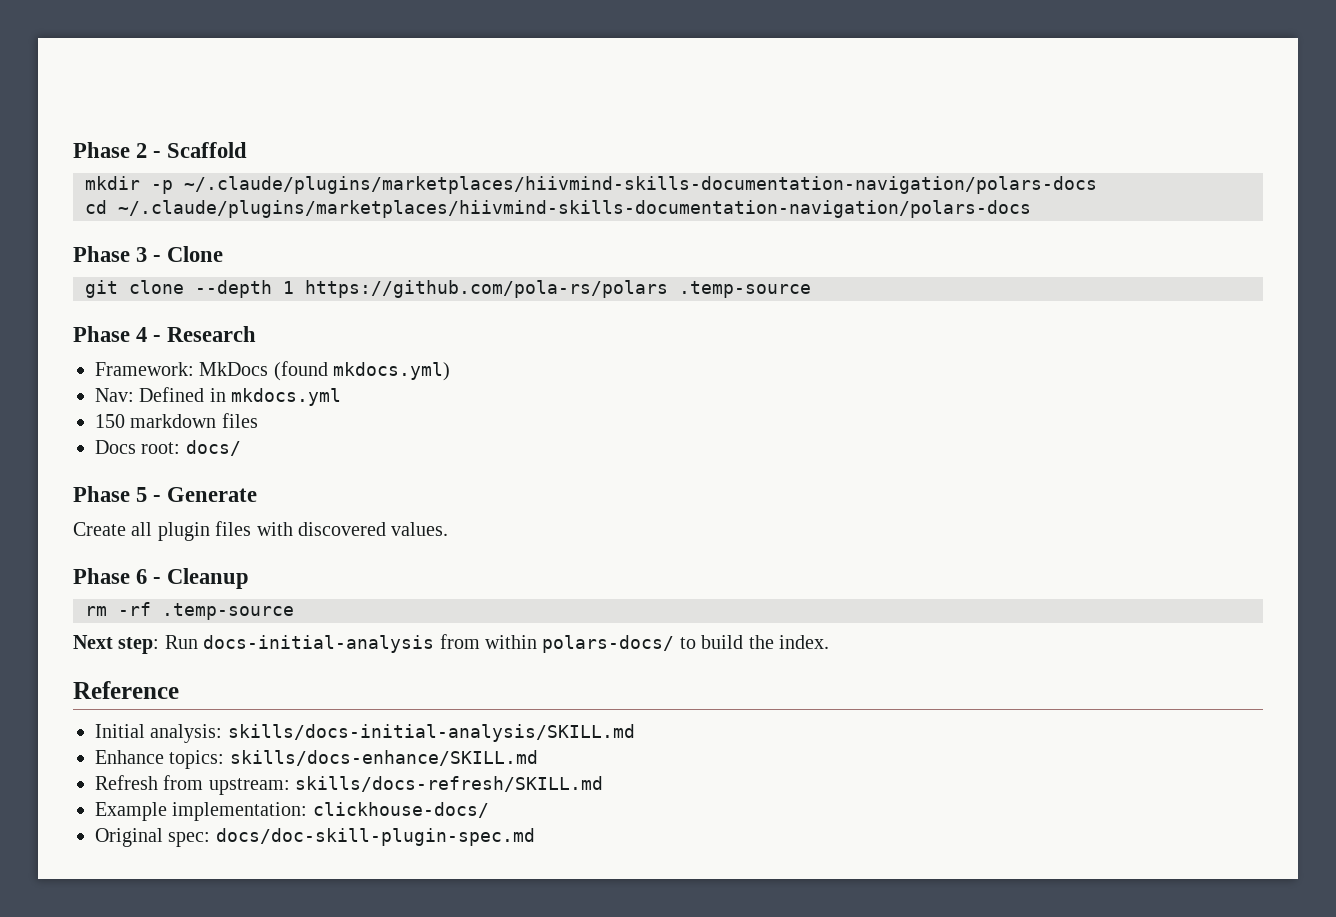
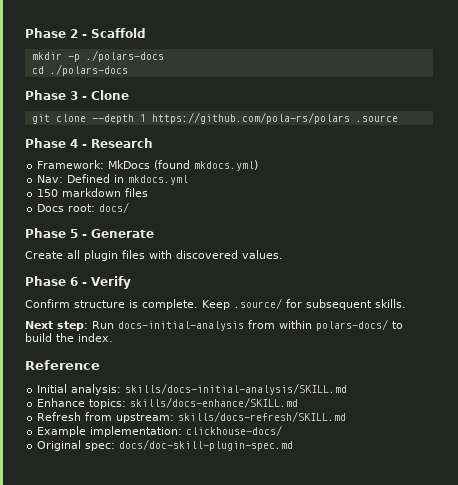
[184,176,1097,194] ~/.claude/plugins/marketplaces/hiivmind-skills-documentation-navigation/polars-docs -> [85,50,164,62] ./polars-docs
[118,200,1031,218] ~/.claude/plugins/marketplaces/hiivmind-skills-documentation-navigation/polars-docs -> [49,64,128,76] ./polars-docs
[679,281,811,298] .temp-source -> [355,115,398,122] .source
[167,568,250,589] [85,602,294,620] Cleanup // rm -rf .temp-source -> [91,276,131,289] [25,298,406,310] Verify // Confirm structure is complete. Keep .source/ for subsequent skills.

